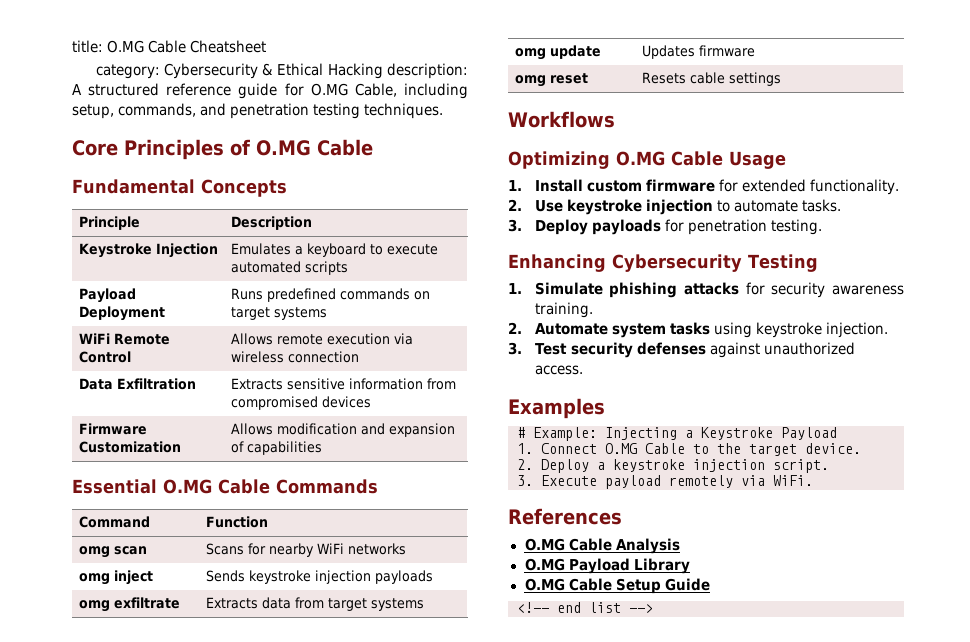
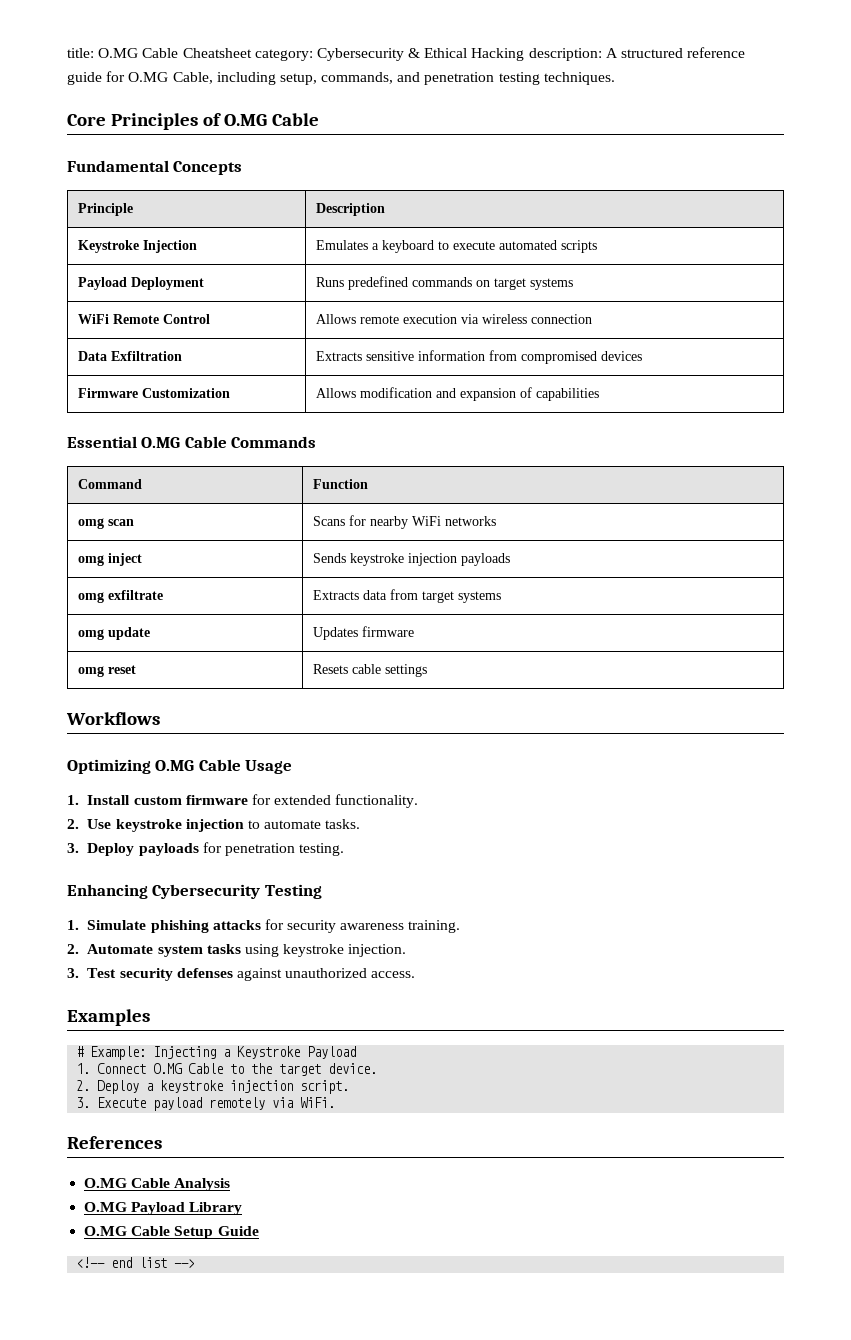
(267, 46) // -> (252, 53) none

